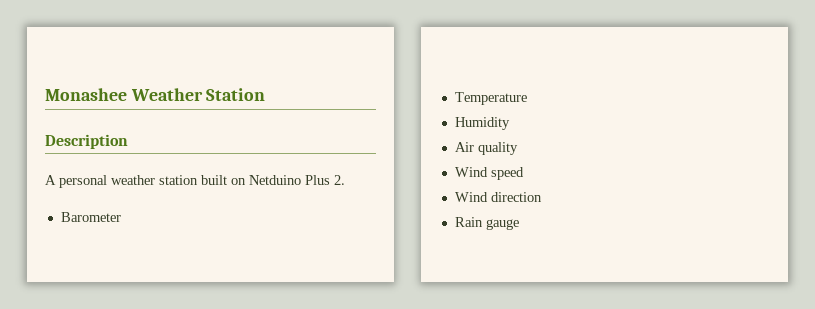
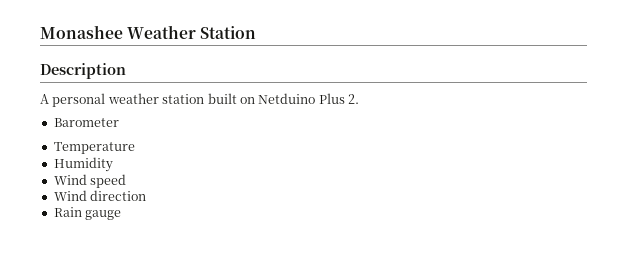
[454,142,518,155] // Air quality -> (113, 164) none

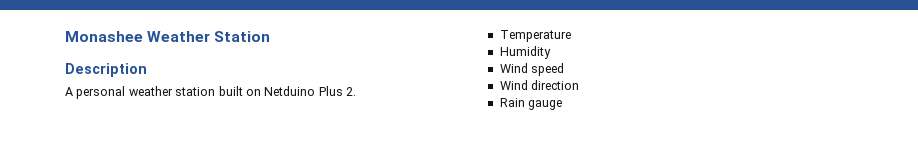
[53,118,119,127] // Barometer -> (356, 91) none

